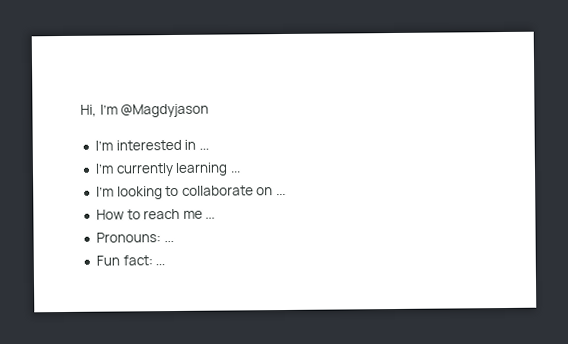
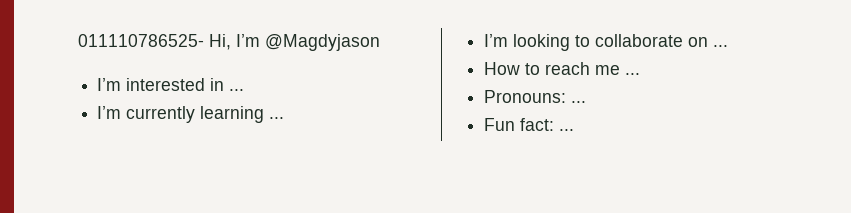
(80, 110) none -> [78,34,204,47] 011110786525-

